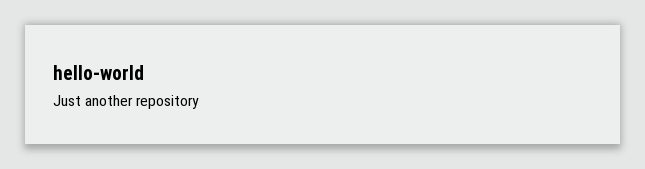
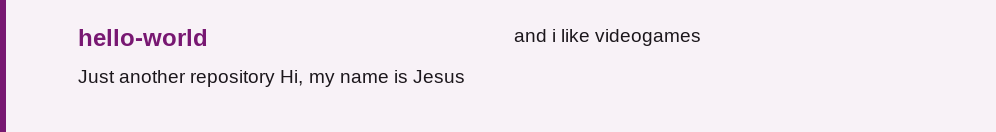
(200, 102) none -> [280,70,465,87] [514,29,702,46] Hi, my name is Jesus and i like videogames

